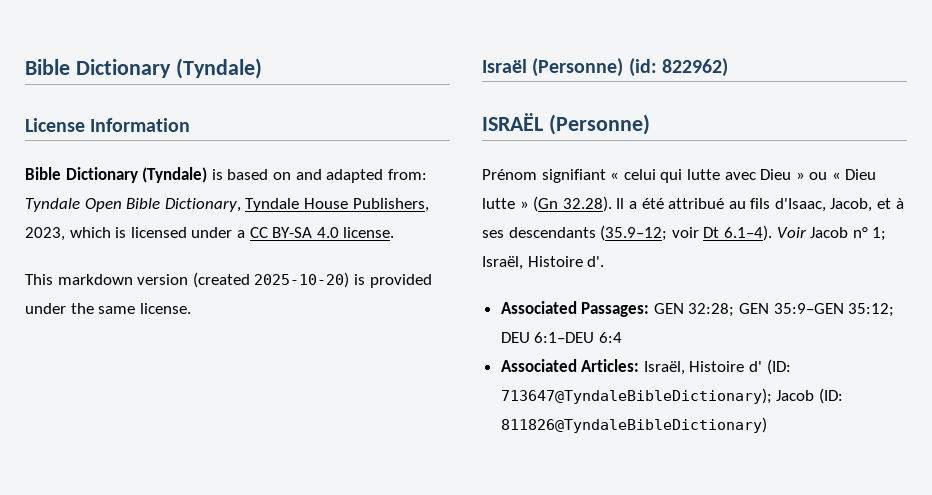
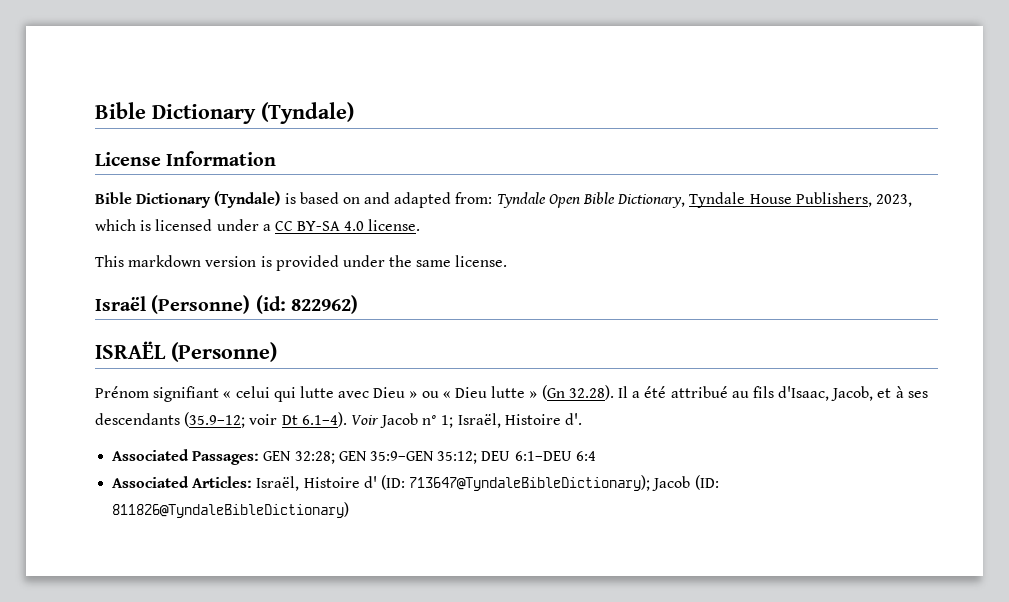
[192,272,350,288] (created 2025-10-20) -> (257, 261) none

